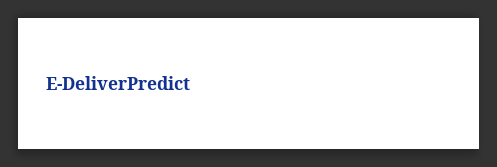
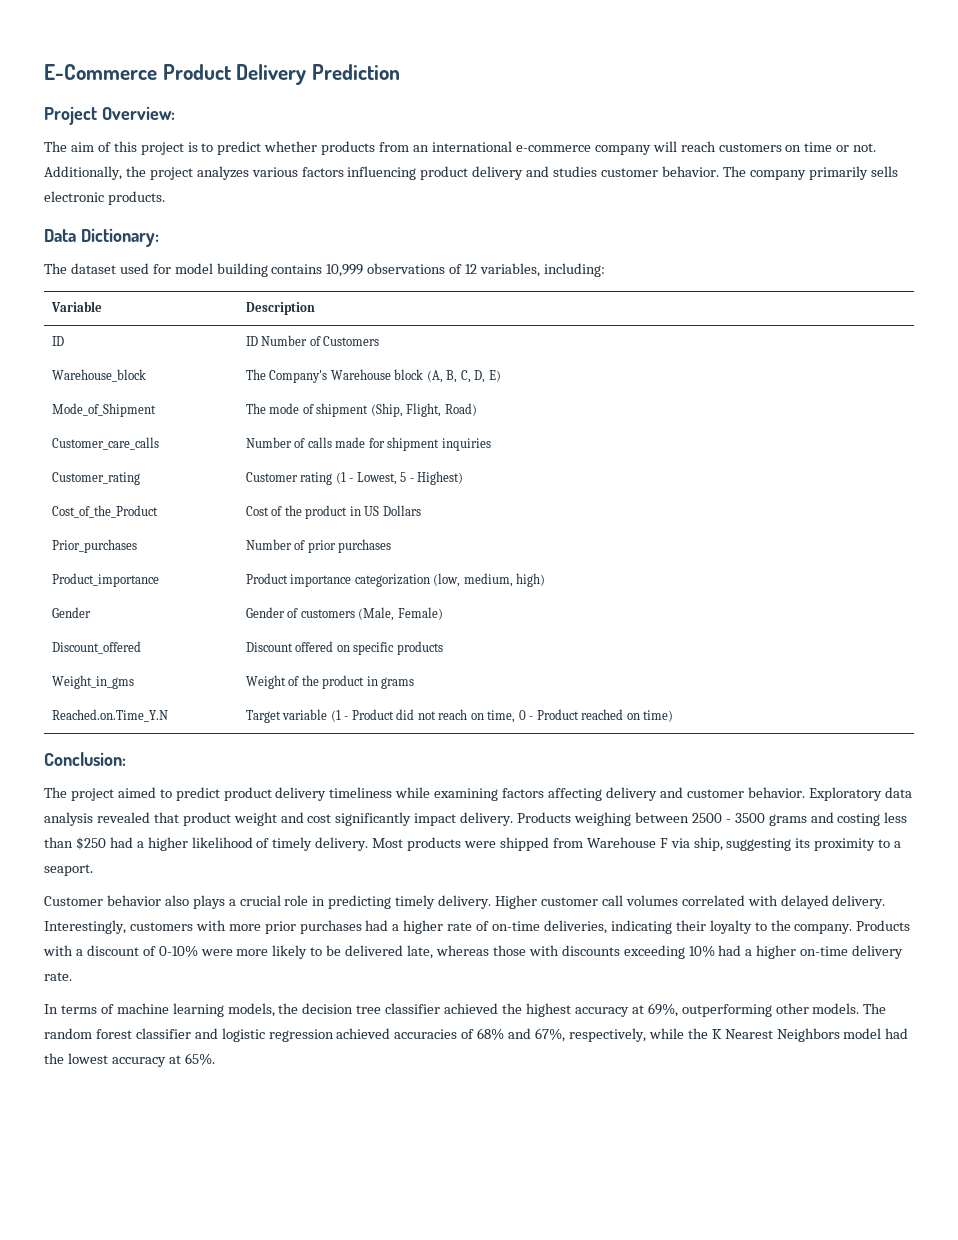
[46,76,190,90] E-DeliverPredict -> [44,64,401,85] [44,106,175,125] [44,141,877,155] [44,166,898,180] [44,191,165,205] [44,228,159,247] [44,263,605,277] [50,301,102,312] [245,302,315,315] [51,336,64,346] [245,335,380,346] [51,369,146,382] [245,369,501,383] [51,403,156,417] [245,403,477,417] [51,437,159,450] [245,437,491,451] [51,472,140,485] [245,471,464,485] [51,505,158,518] [245,505,421,519] [51,539,137,553] [245,539,392,553] [51,573,159,587] [245,573,546,587] [51,607,91,618] [245,607,443,621] [51,641,141,654] [245,641,443,655] [51,675,134,689] [245,675,415,689] [51,709,168,722] [245,709,674,723] [44,752,126,766] [44,787,912,801] [44,812,908,826] [44,837,902,851] [44,864,93,876] [44,895,886,909] [44,920,911,934] [43,945,904,959] [44,972,72,981] [44,1003,887,1017] [44,1028,909,1042] [44,1053,215,1067] E-Commerce Product Delivery Prediction // Project Overview: // The aim of this project is to predict whether products from an international e-commerce company will reach customers on time or not. Additionally, the project analyzes various factors influencing product delivery and studies customer behavior. The company primarily sells electronic products. // Data Dictionary: // The dataset used for model building contains 10,999 observations of 12 variables, including: // Variable | Description // ID | ID Number of Customers // Warehouse_block | The Company's Warehouse block (A, B, C, D, E) // Mode_of_Shipment | The mode of shipment (Ship, Flight, Road) // Customer_care_calls | Number of calls made for shipment inquiries // Customer_rating | Customer rating (1 - Lowest, 5 - Highest) // Cost_of_the_Product | Cost of the product in US Dollars // Prior_purchases | Number of prior purchases // Product_importance | Product importance categorization (low, medium, high) // Gender | Gender of customers (Male, Female) // Discount_offered | Discount offered on specific products // Weight_in_gms | Weight of the product in grams // Reached.on.Time_Y.N | Target variable (1 - Product did not reach on time, 0 - Product reached on time) // Conclusion: // The project aimed to predict product delivery timeliness while examining factors affecting delivery and customer behavior. Exploratory data analysis revealed that product weight and cost significantly impact delivery. Products weighing between 2500 - 3500 grams and costing less than $250 had a higher likelihood of timely delivery. Most products were shipped from Warehouse F via ship, suggesting its proximity to a seaport. // Customer behavior also plays a crucial role in predicting timely delivery. Higher customer call volumes correlated with delayed delivery. Interestingly, customers with more prior purchases had a higher rate of on-time deliveries, indicating their loyalty to the company. Products with a discount of 0-10% were more likely to be delivered late, whereas those with discounts exceeding 10% had a higher on-time delivery rate. // In terms of machine learning models, the decision tree classifier achieved the highest accuracy at 69%, outperforming other models. The random forest classifier and logistic regression achieved accuracies of 68% and 67%, respectively, while the K Nearest Neighbors model had the lowest accuracy at 65%.

